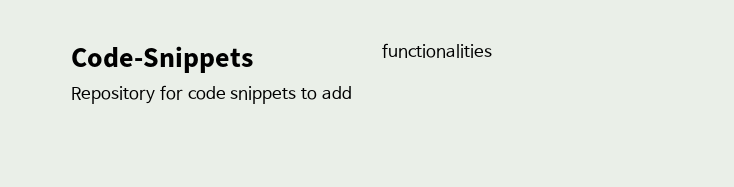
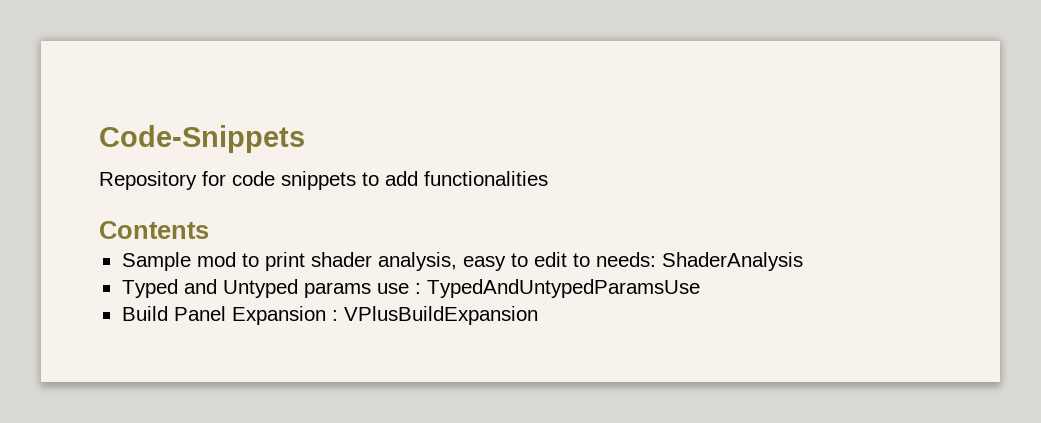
(492, 50) none -> [99,221,209,239] [121,252,803,271] [121,279,700,298] [121,306,538,325] // Contents // Sample mod to print shader analysis, easy to edit to needs: ShaderAnalysis // Typed and Untyped params use : TypedAndUntypedParamsUse // Build Panel Expansion : VPlusBuildExpansion

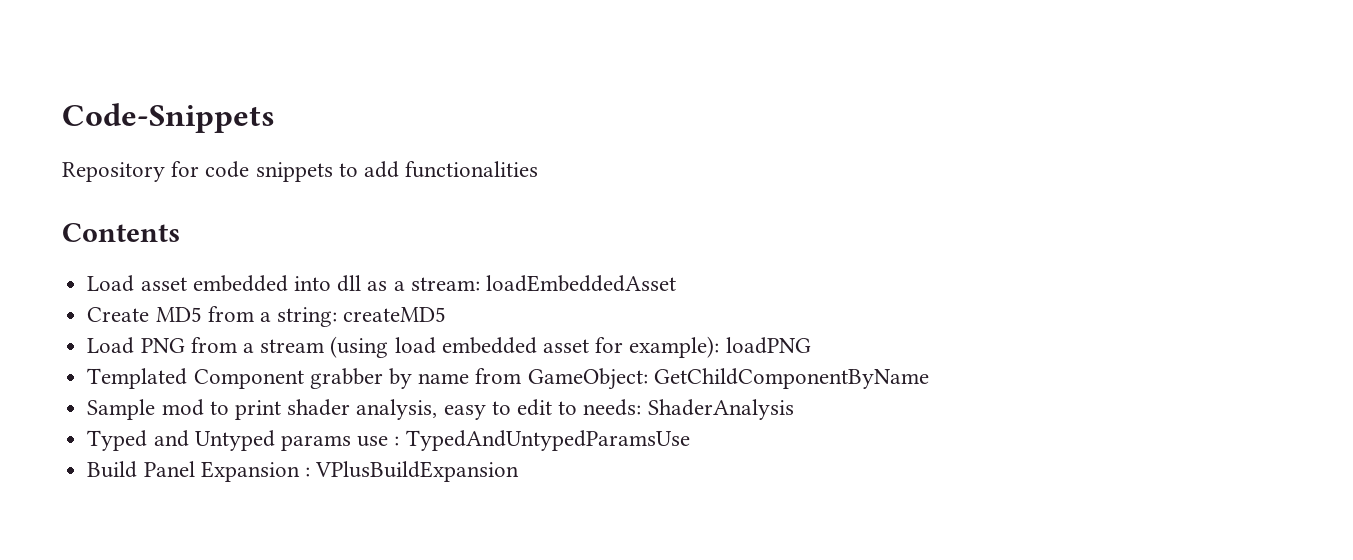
(209, 230) none -> [87,275,676,292] [87,306,447,327] [87,336,811,358] [87,368,929,390] // Load asset embedded into dll as a stream: loadEmbeddedAsset // Create MD5 from a string: createMD5 // Load PNG from a stream (using load embedded asset for example): loadPNG // Templated Component grabber by name from GameObject: GetChildComponentByName

